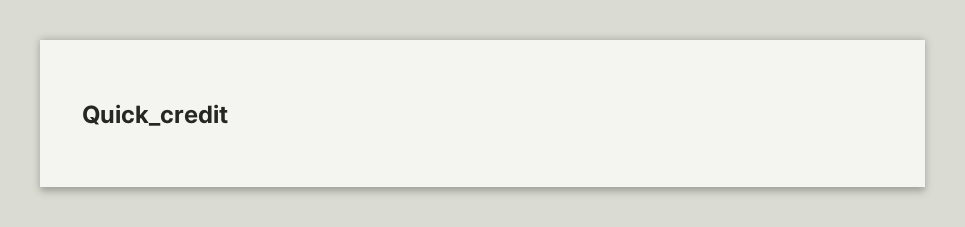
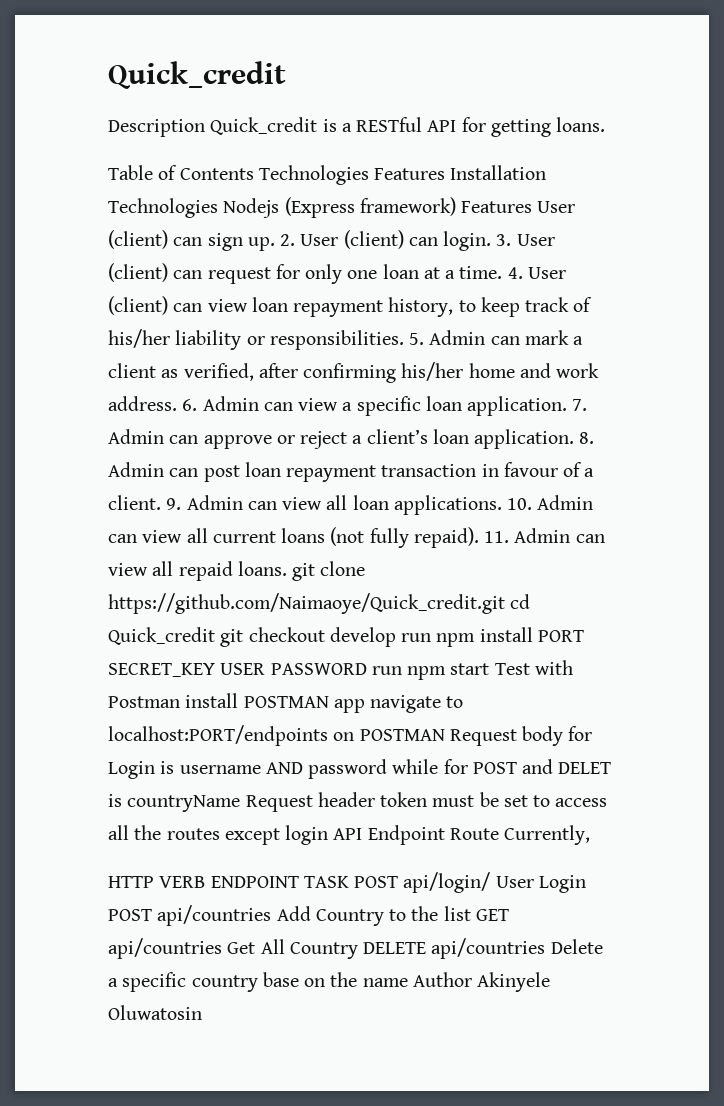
[82,104,228,126] Quick_credit -> [108,61,286,89] [108,117,606,137] [108,165,547,185] [108,197,576,218] [108,230,555,251] [108,263,566,284] [108,296,593,317] [108,329,584,350] [108,362,600,383] [108,396,588,416] [108,429,595,449] [108,462,595,482] [108,495,594,515] [108,527,605,548] [108,561,366,581] [108,593,531,614] [108,627,584,647] [108,660,573,680] [108,693,464,713] [108,725,593,746] [108,759,612,779] [108,792,608,812] [108,825,591,845] [108,872,586,893] [108,905,509,926] [108,938,603,959] [108,972,551,992] [108,1005,202,1020] Quick_credit // Description Quick_credit is a RESTful API for getting loans. // Table of Contents Technologies Features Installation Technologies Nodejs (Express framework) Features User (client) can sign up. 2. User (client) can login. 3. User (client) can request for only one loan at a time. 4. User (client) can view loan repayment history, to keep track of his/her liability or responsibilities. 5. Admin can mark a client as verified, after confirming his/her home and work address. 6. Admin can view a specific loan application. 7. Admin can approve or reject a client’s loan application. 8. Admin can post loan repayment transaction in favour of a client. 9. Admin can view all loan applications. 10. Admin can view all current loans (not fully repaid). 11. Admin can view all repaid loans. git clone https://github.com/Naimaoye/Quick_credit.git cd Quick_credit git checkout develop run npm install PORT SECRET_KEY USER PASSWORD run npm start Test with Postman install POSTMAN app navigate to localhost:PORT/endpoints on POSTMAN Request body for Login is username AND password while for POST and DELET is countryName Request header token must be set to access all the routes except login API Endpoint Route Currently, // HTTP VERB ENDPOINT TASK POST api/login/ User Login POST api/countries Add Country to the list GET api/countries Get All Country DELETE api/countries Delete a specific country base on the name Author Akinyele Oluwatosin

